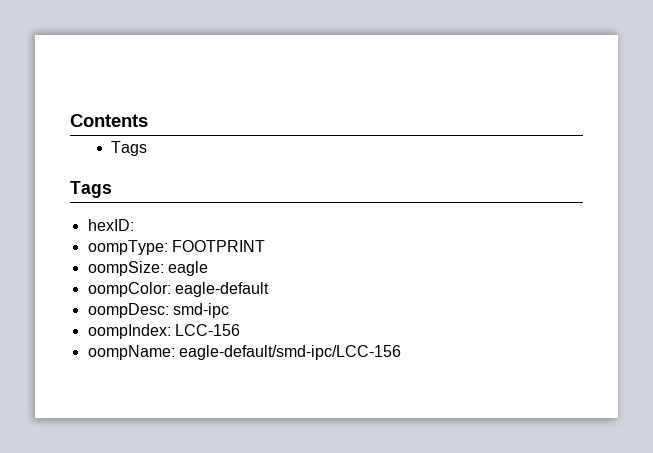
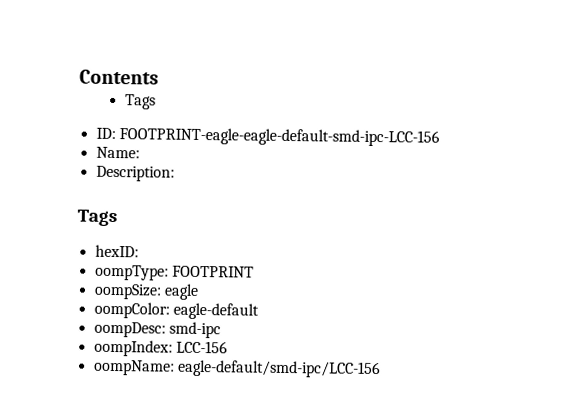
(148, 148) none -> [95,127,440,147] [95,146,140,159] [95,165,175,182] // ID: FOOTPRINT-eagle-eagle-default-smd-ipc-LCC-156 // Name: // Description:

